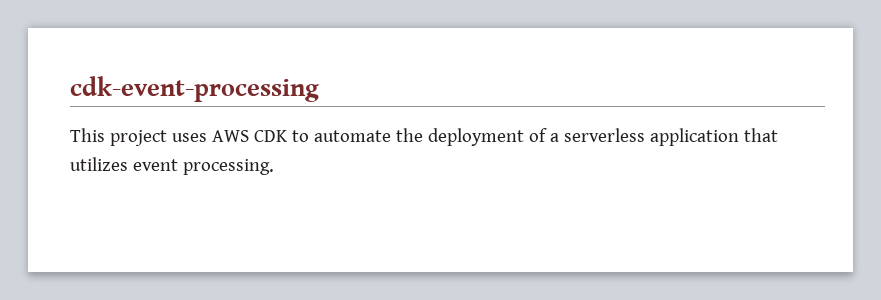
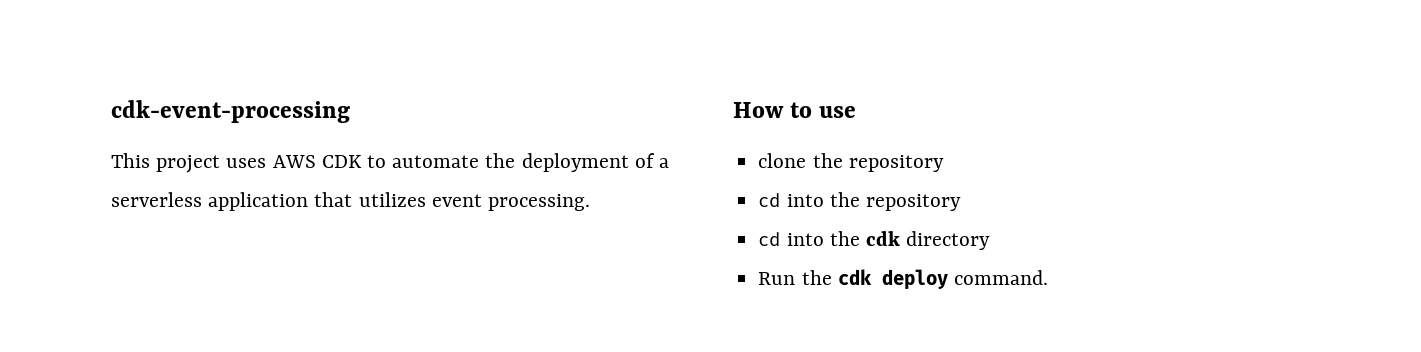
(274, 167) none -> [733,102,857,118] [758,153,944,172] [758,192,961,211] [758,231,991,250] [758,269,1048,290] // How to use // clone the repository // cd into the repository // cd into the cdk directory // Run the cdk deploy command.

